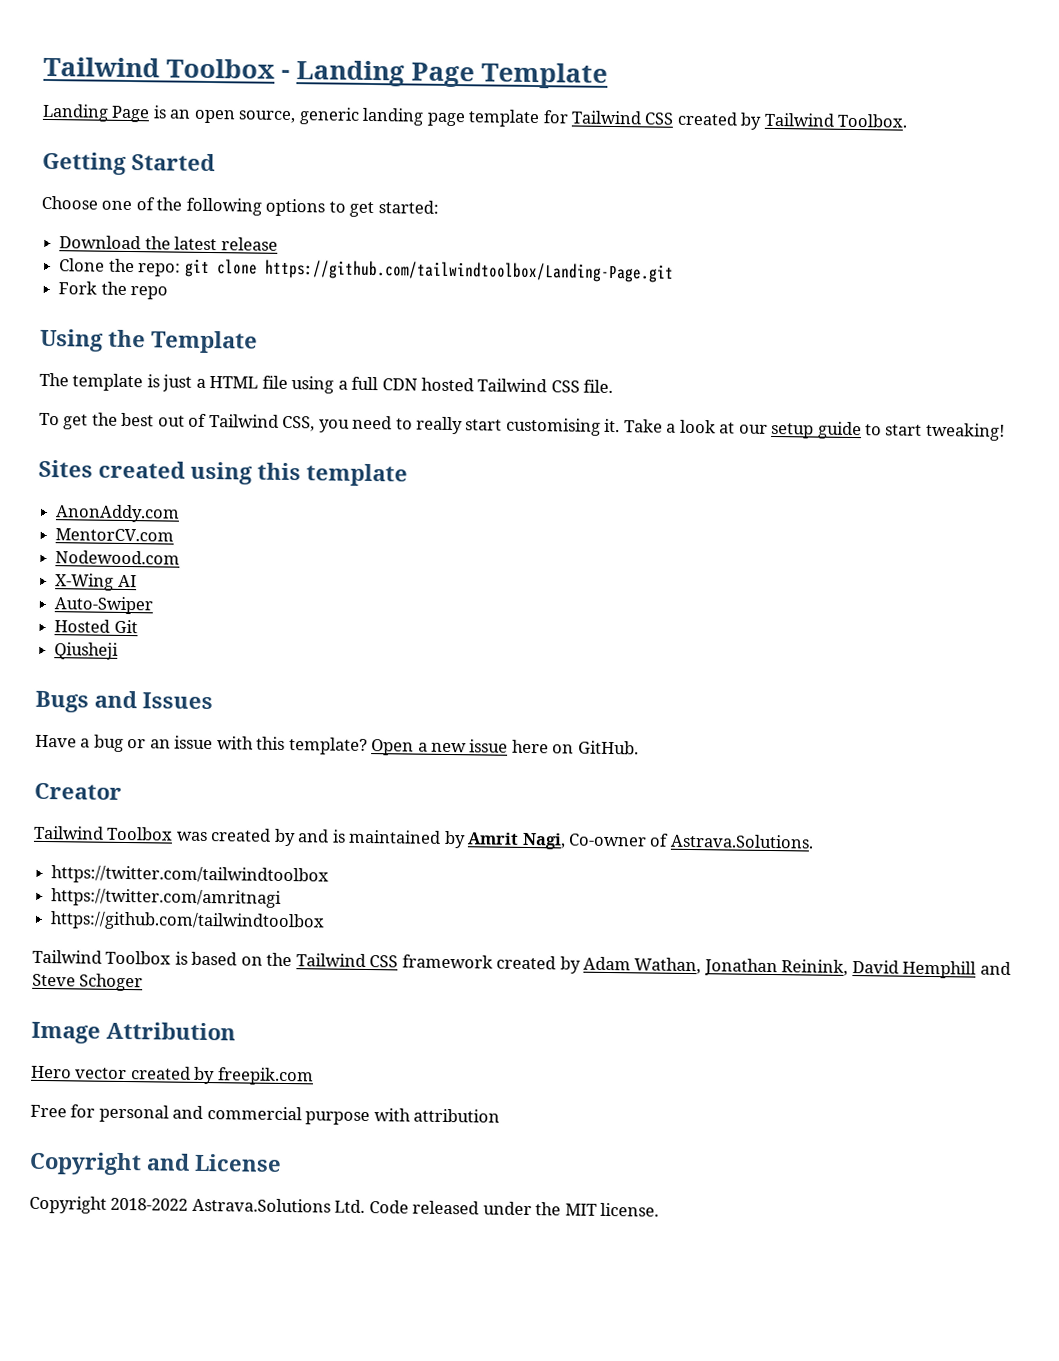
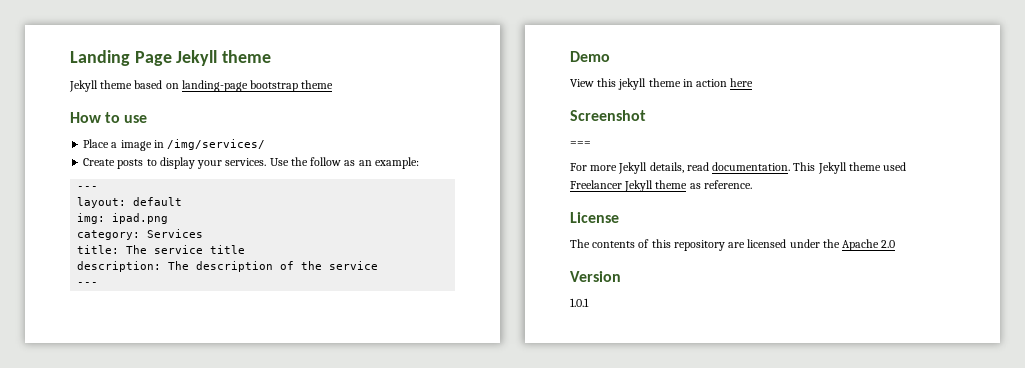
[43,56,609,89] [42,103,909,130] [42,151,215,175] [41,195,439,218] [59,235,278,251] [59,258,674,283] [58,281,169,300] [40,328,258,354] [39,372,614,394] [39,412,1005,441] [38,459,408,487] [55,504,181,523] [55,528,175,542] [55,550,181,565] [55,573,137,591] [54,596,155,615] [54,619,138,634] [54,642,120,660] [35,690,213,713] [35,734,639,756] [34,782,122,800] [33,825,814,850] [51,865,330,886] [51,888,283,908] [50,911,326,932] [32,949,1011,979] [32,973,144,992] [31,1021,236,1044] [31,1065,314,1086] [30,1104,501,1126] [29,1151,282,1176] [29,1195,660,1217] Tailwind Toolbox - Landing Page Template // Landing Page is an open source, generic landing page template for Tailwind CSS created by Tailwind Toolbox. // Getting Started // Choose one of the following options to get started: // Download the latest release // Clone the repo: git clone https://github.com/tailwindtoolbox/Landing-Page.git // Fork the repo // Using the Template // The template is just a HTML file using a full CDN hosted Tailwind CSS file. // To get the best out of Tailwind CSS, you need to really start customising it. Take a look at our setup guide to start tweaking! // Sites created using this template // AnonAddy.com // MentorCV.com // Nodewood.com // X-Wing AI // Auto-Swiper // Hosted Git // Qiusheji // Bugs and Issues // Have a bug or an issue with this template? Open a new issue here on GitHub. // Creator // Tailwind Toolbox was created by and is maintained by Amrit Nagi, Co-owner of Astrava.Solutions. // https://twitter.com/tailwindtoolbox // https://twitter.com/amritnagi // https://github.com/tailwindtoolbox // Tailwind Toolbox is based on the Tailwind CSS framework created by Adam Wathan, Jonathan Reinink, David Hemphill and Steve Schoger // Image Attribution // Hero vector created by freepik.com // Free for personal and commercial purpose with attribution // Copyright and License // Copyright 2018-2022 Astrava.Solutions Ltd. Code released under the MIT license. -> [70,50,272,66] [69,80,334,92] [70,112,148,123] [83,139,266,151] [83,157,419,169] [77,186,99,190] [77,197,183,208] [77,213,169,224] [77,229,204,240] [77,245,246,254] [77,261,379,272] [77,282,99,286] [570,51,610,62] [570,78,754,90] [570,110,646,121] [570,141,591,146] [570,162,907,174] [570,180,752,192] [570,212,619,223] [570,239,896,251] [570,271,621,282] [570,298,589,307] Landing Page Jekyll theme // Jekyll theme based on landing-page bootstrap theme // How to use // Place a image in /img/services/ // Create posts to display your services. Use the follow as an example: // --- // layout: default // img: ipad.png // category: Services // title: The service title // description: The description of the service // --- // Demo // View this jekyll theme in action here // Screenshot // === // For more Jekyll details, read documentation. This Jekyll theme used Freelancer Jekyll theme as reference. // License // The contents of this repository are licensed under the Apache 2.0 // Version // 1.0.1

